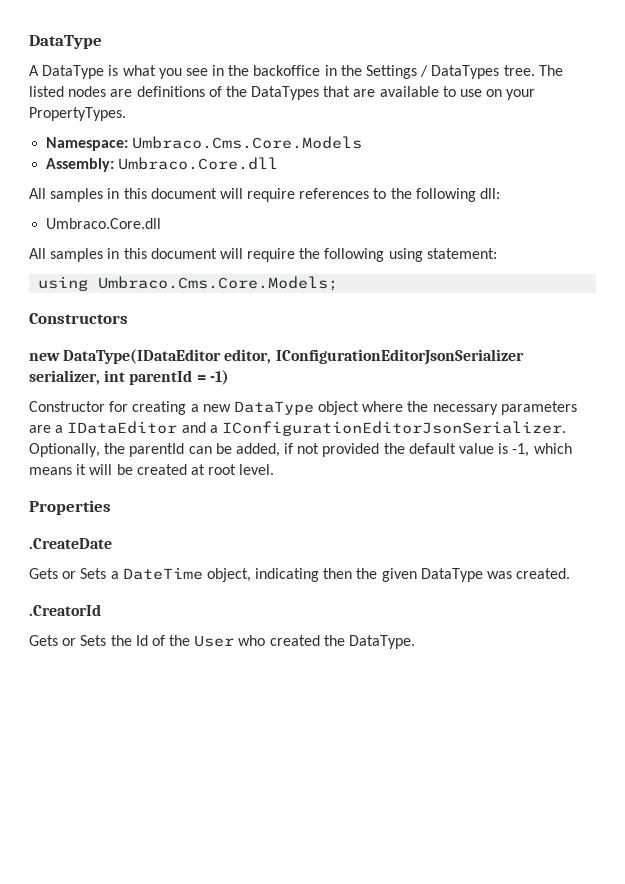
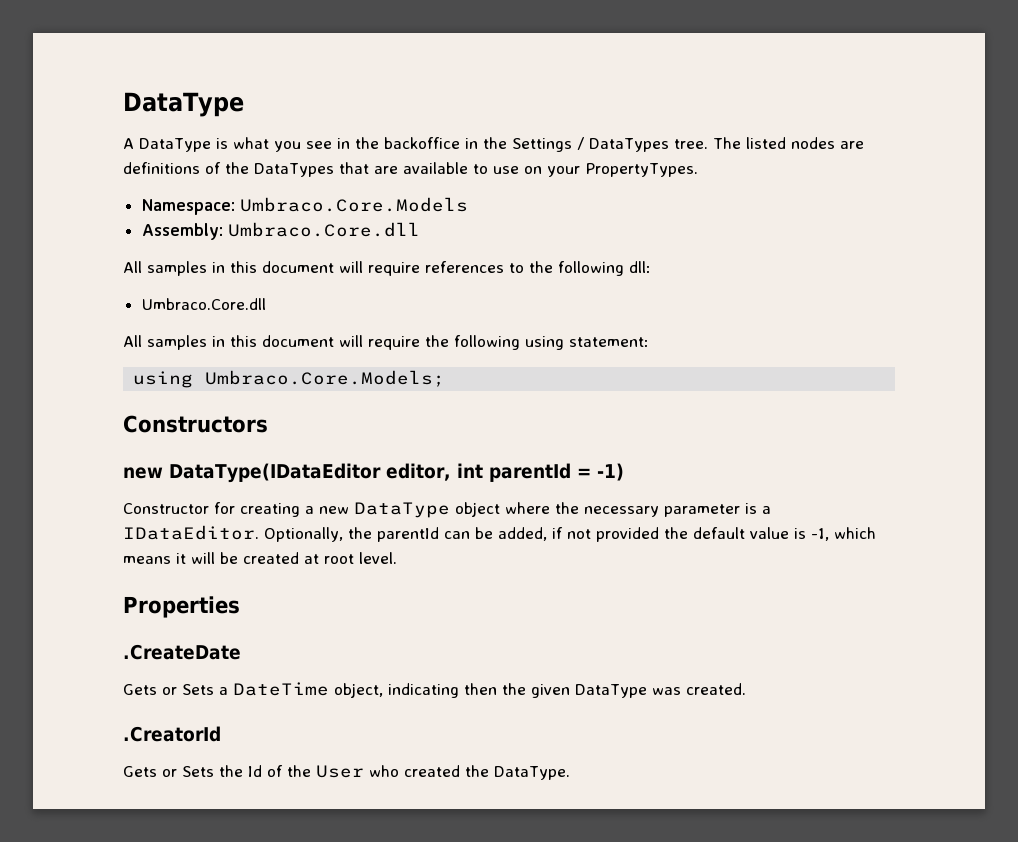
[132,136,363,149] Umbraco.Cms.Core.Models -> [239,197,468,212] Umbraco.Core.Models
[98,276,339,291] Umbraco.Cms.Core.Models; -> [205,370,446,387] Umbraco.Core.Models;
[275,349,524,365] [29,370,100,385] IConfigurationEditorJsonSerializer serializer, -> (451, 472) none
[500,401,577,415] [29,421,566,436] parameters are a IDataEditor and a IConfigurationEditorJsonSerializer. -> [664,503,771,517] [123,525,259,540] parameter is a IDataEditor.

